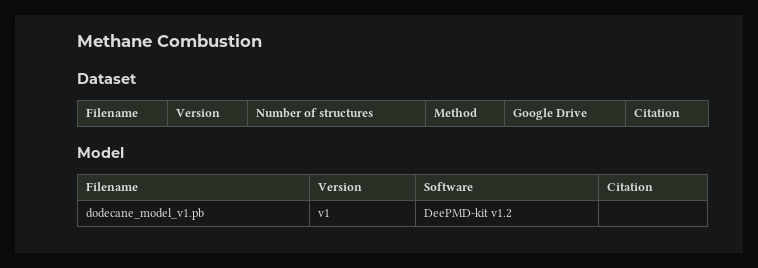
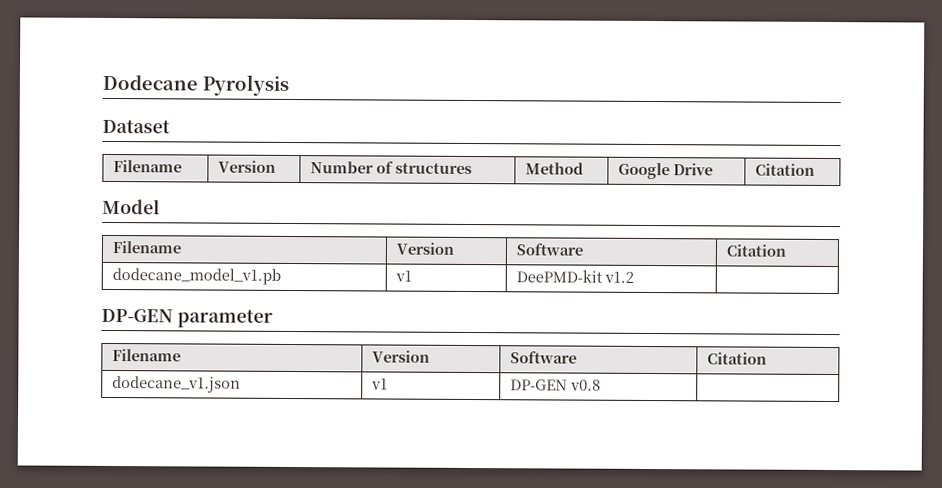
[77,34,262,47] Methane Combustion -> [102,74,289,96] Dodecane Pyrolysis
(512, 213) none -> [101,308,273,328] [112,348,182,362] [372,350,431,363] [510,351,578,364] [707,352,768,365] [112,375,242,393] [371,378,389,390] [510,379,602,391] // DP-GEN parameter // Filename | Version | Software | Citation // dodecane_v1.json | v1 | DP-GEN v0.8 |

